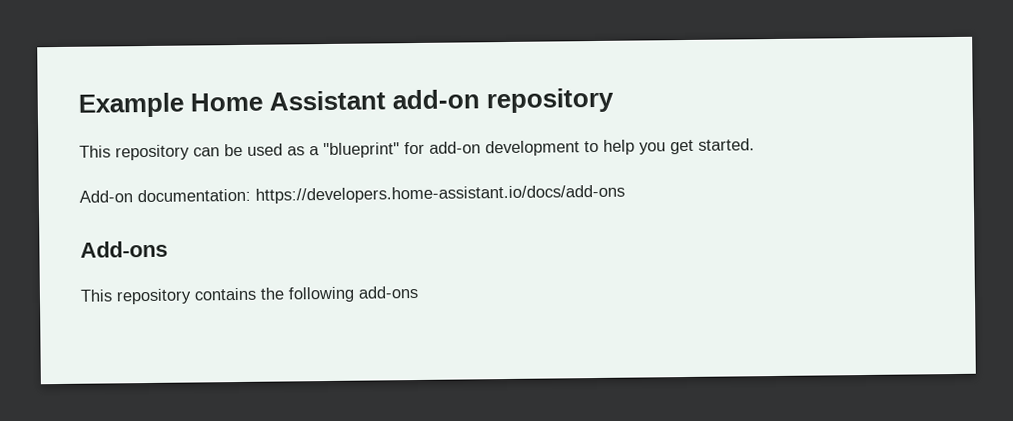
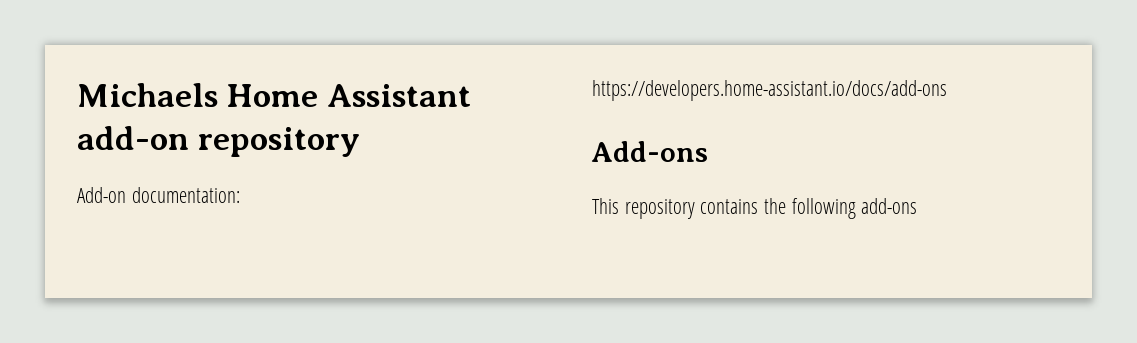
[78,92,184,118] Example -> [77,83,218,107] Michaels
[79,138,755,161] // This repository can be used as a "blueprint" for add-on development to help you get started. -> (361, 142) none

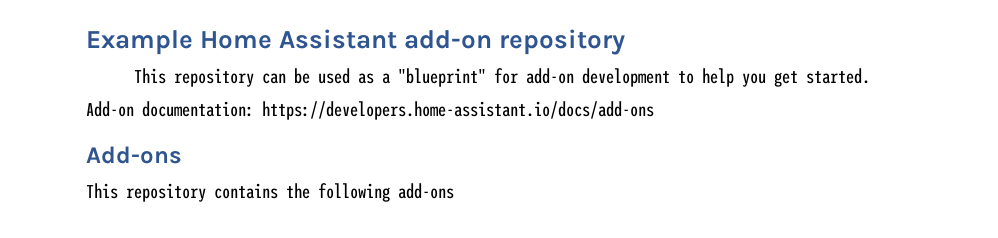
[77,83,218,107] Michaels -> [86,30,193,55] Example
(361, 142) none -> [133,68,870,87] // This repository can be used as a "blueprint" for add-on development to help you get started.

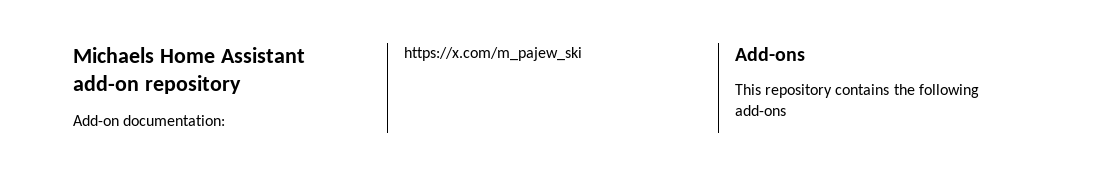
[86,30,193,55] Example -> [73,47,154,63] Michaels
[133,68,870,87] // This repository can be used as a "blueprint" for add-on development to help you get started. -> (241, 84) none
[262,101,654,120] https://developers.home-assistant.io/docs/add-ons -> [404,47,582,61] https://x.com/m_pajew_ski

